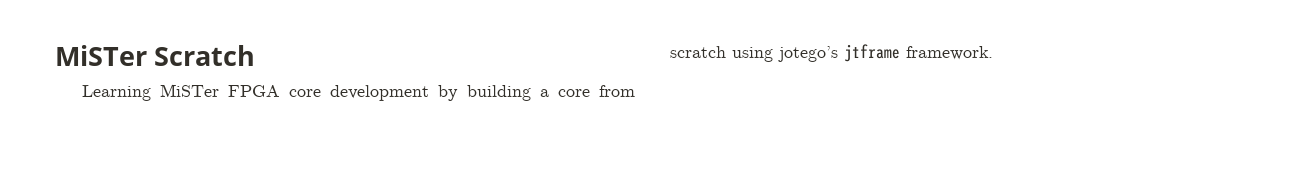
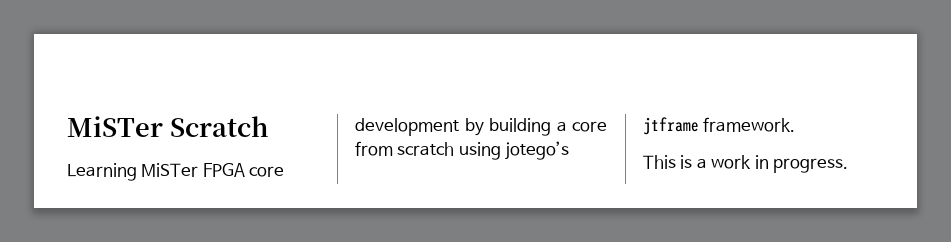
(993, 53) none -> [643,155,849,173] // This is a work in progress.

